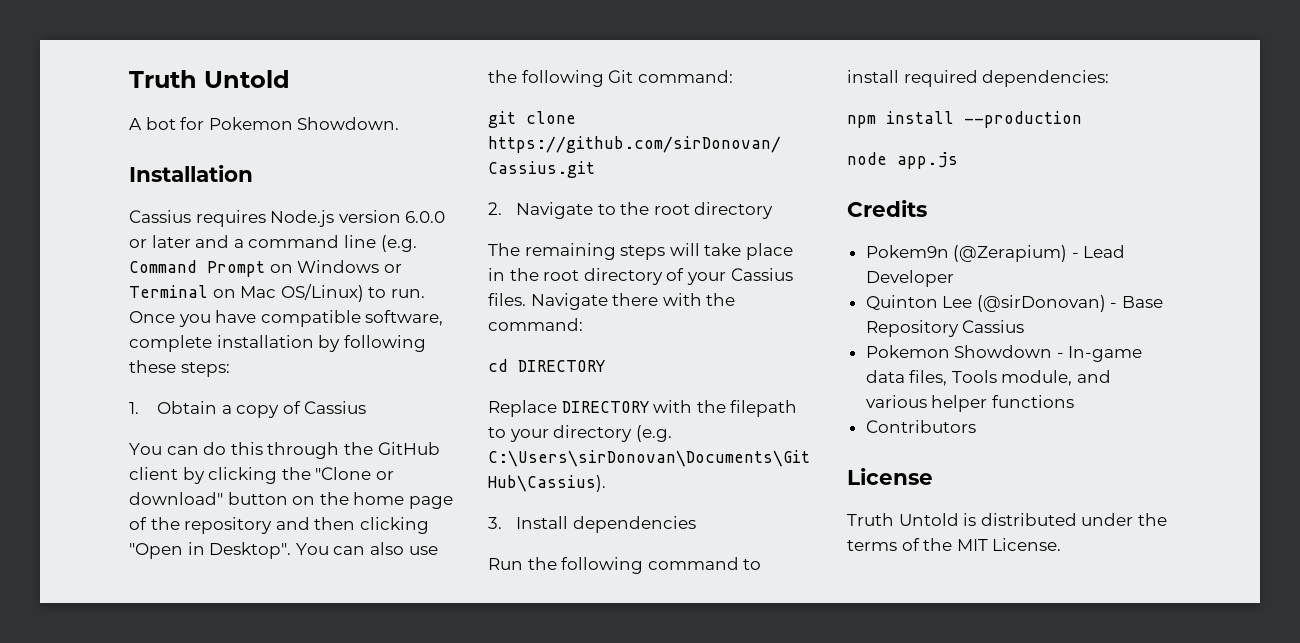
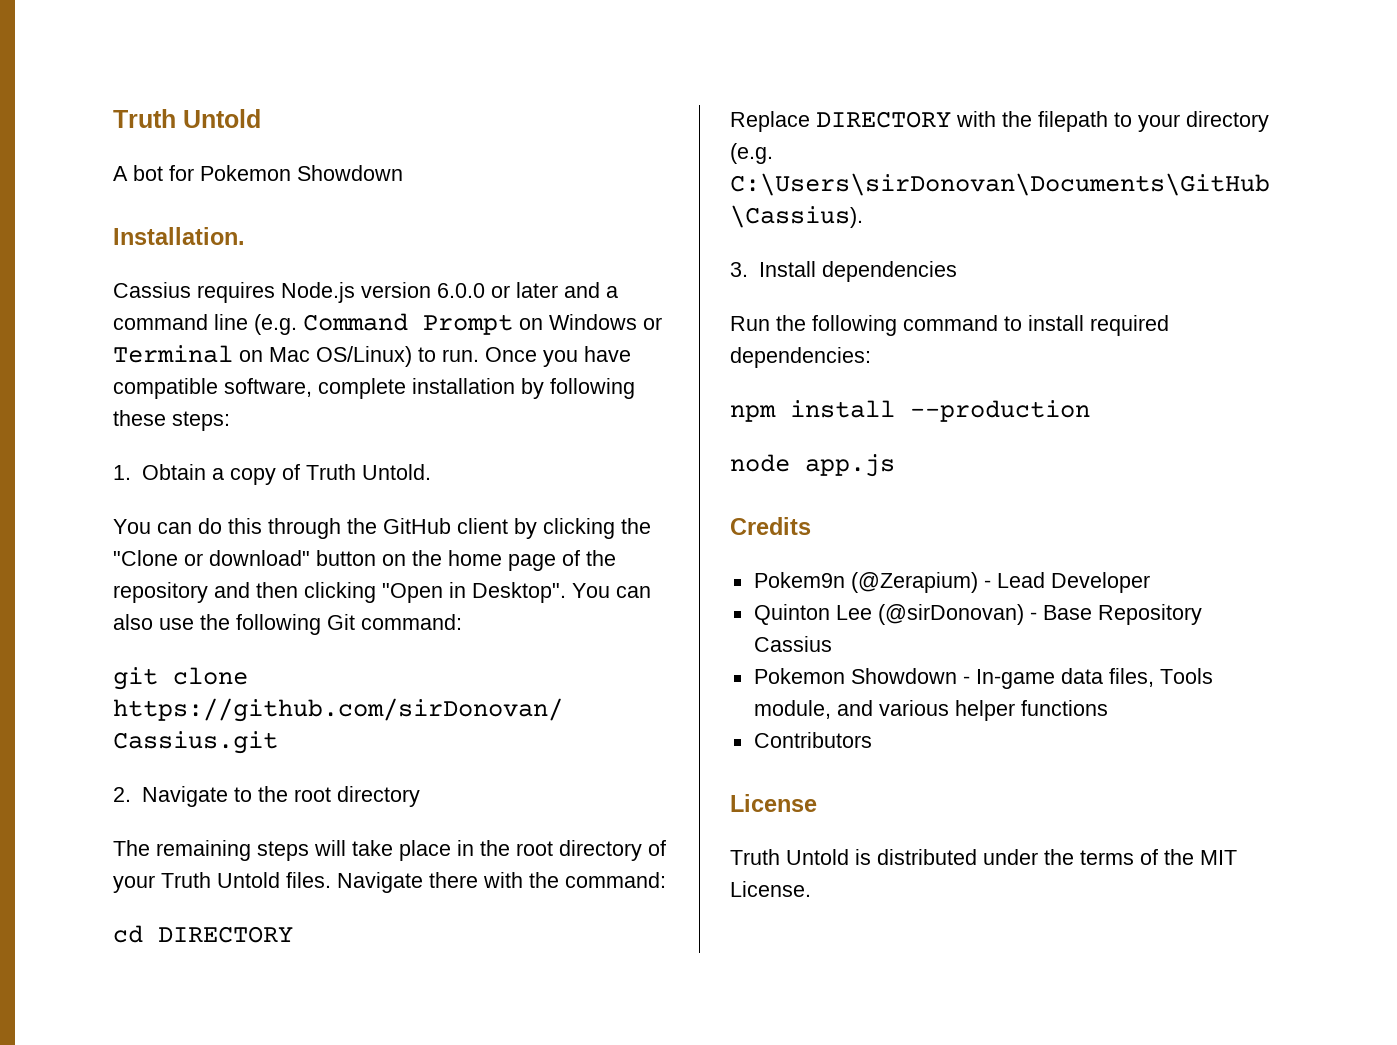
[297,117,400,130] [129,165,253,182] Showdown. // Installation -> [297,165,403,181] [113,227,245,245] Showdown // Installation.
[304,401,367,414] Cassius -> [305,464,431,480] Truth Untold.
[730,268,793,281] Cassius -> [161,872,280,888] Truth Untold

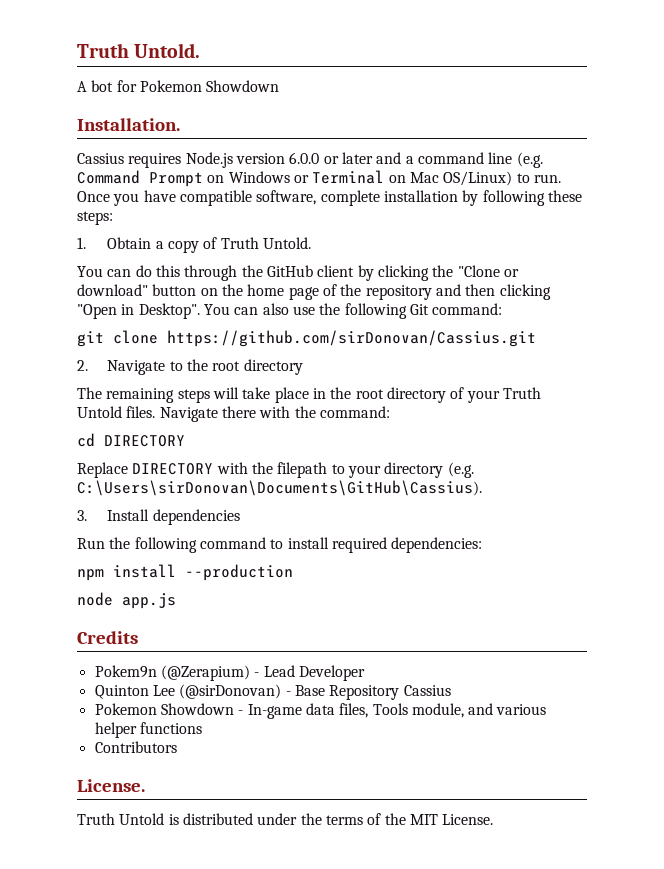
[113,109,261,128] Truth Untold -> [77,43,201,58] Truth Untold.
[730,794,817,812] License -> [77,779,145,792] License.

